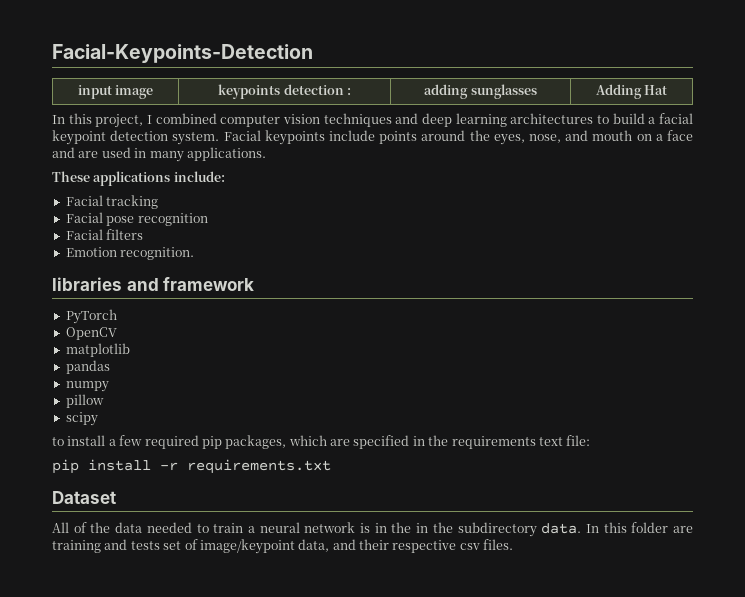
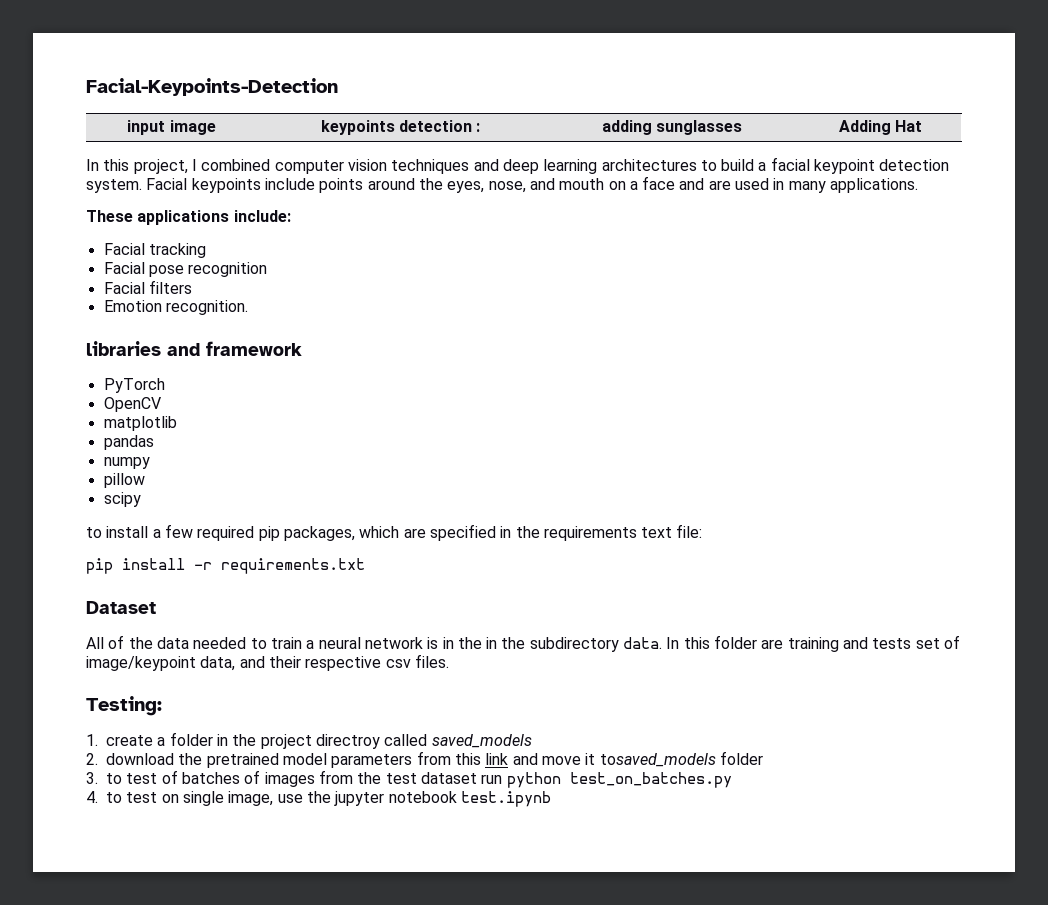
(514, 544) none -> [86,696,162,716] [86,732,532,749] [86,751,763,768] [86,770,732,788] [86,791,551,807] // Testing: // 1. create a folder in the project directroy called saved_models // 2. download the pretrained model parameters from this link and move it tosaved_models folder // 3. to test of batches of images from the test dataset run python test_on_batches.py // 4. to test on single image, use the jupyter notebook test.ipynb

